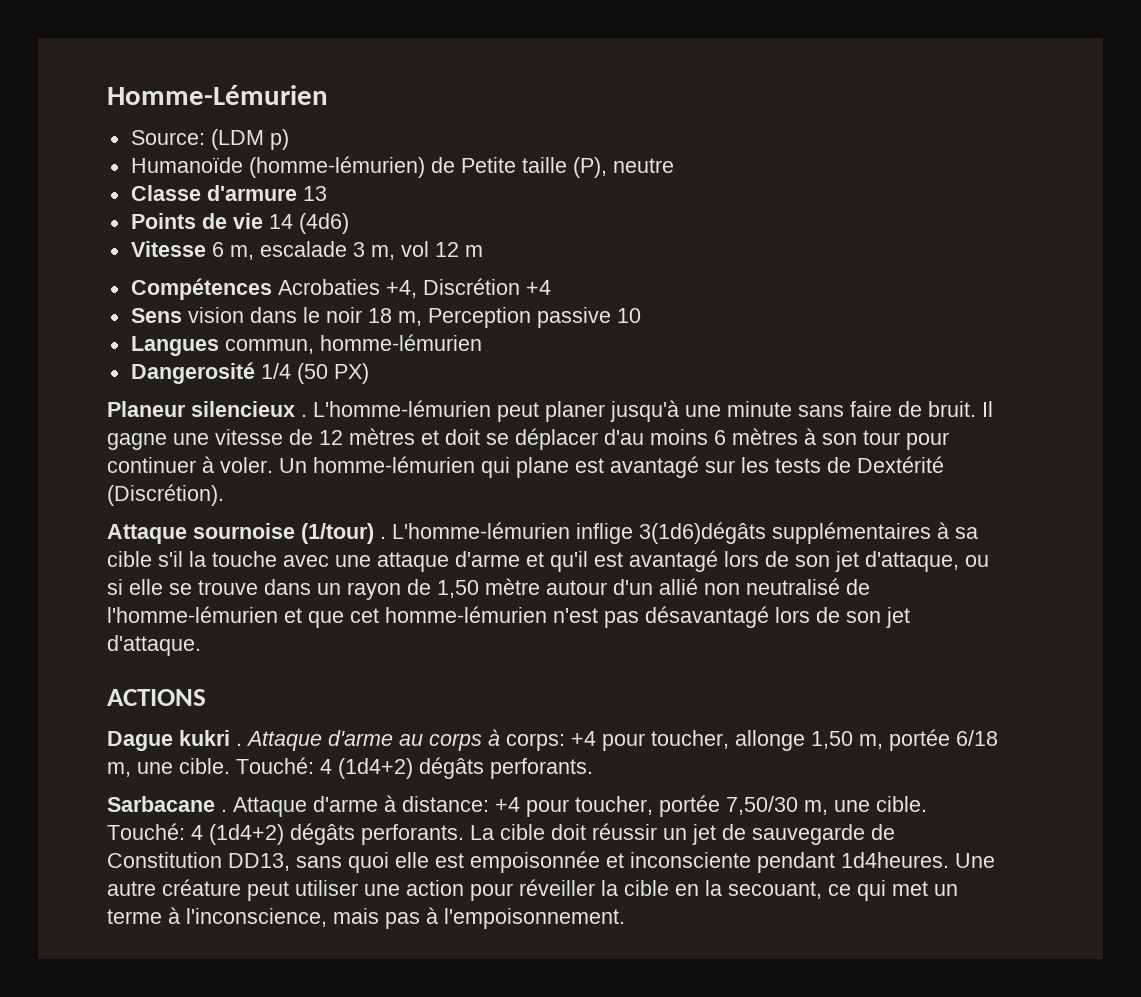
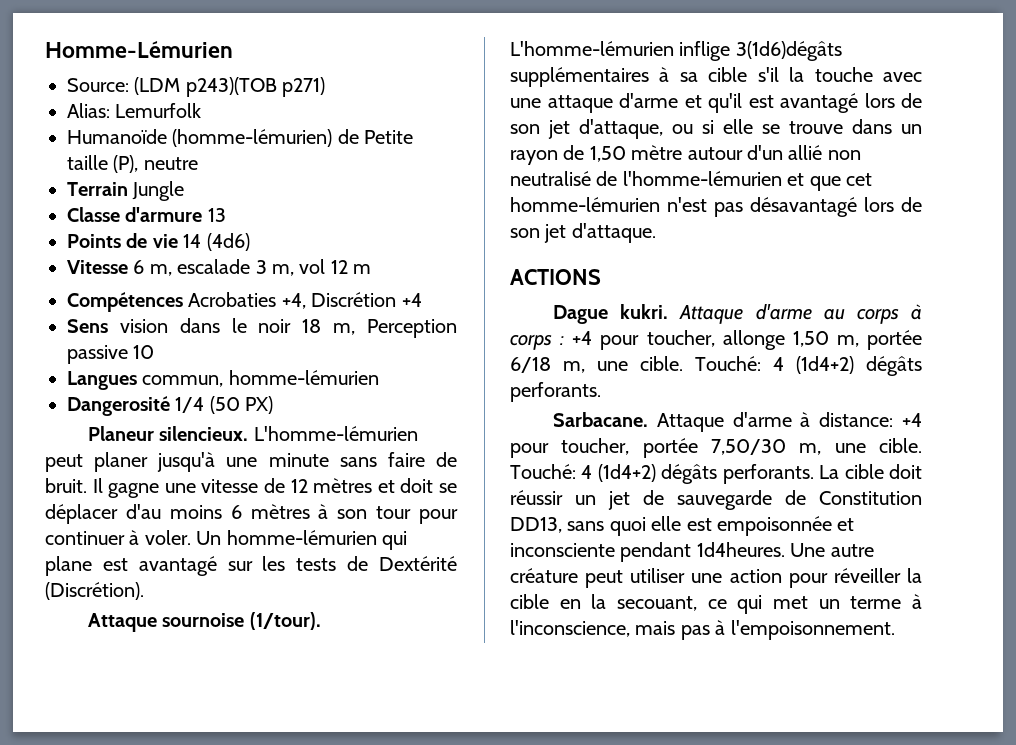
[269,129,289,150] p) -> [185,77,326,97] [67,103,202,118] p243)(TOB p271) // Alias: Lemurfolk
(674, 165) none -> [67,181,185,201] // Terrain Jungle
[191,401,307,417] silencieux . -> [159,426,249,441] silencieux.
[301,523,386,544] (1/tour) . -> [249,612,321,630] (1/tour).
[179,730,242,746] kukri . -> [620,304,669,319] kukri.
[506,733,565,751] corps: -> [510,334,565,350] corps :
[107,796,227,812] Sarbacane . -> [553,412,649,427] Sarbacane.

